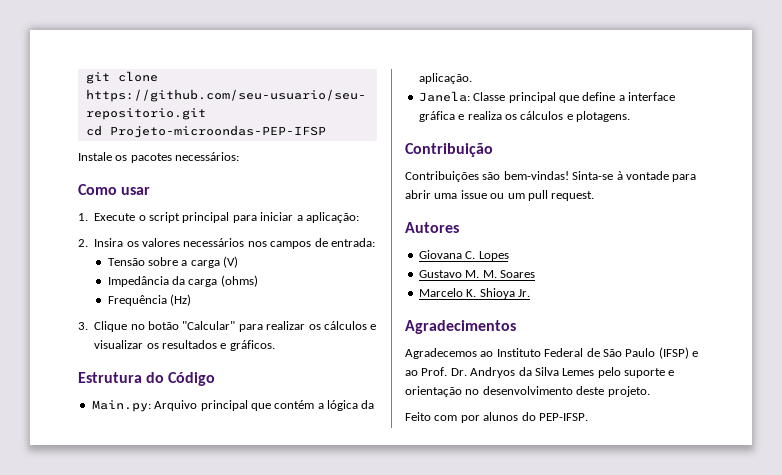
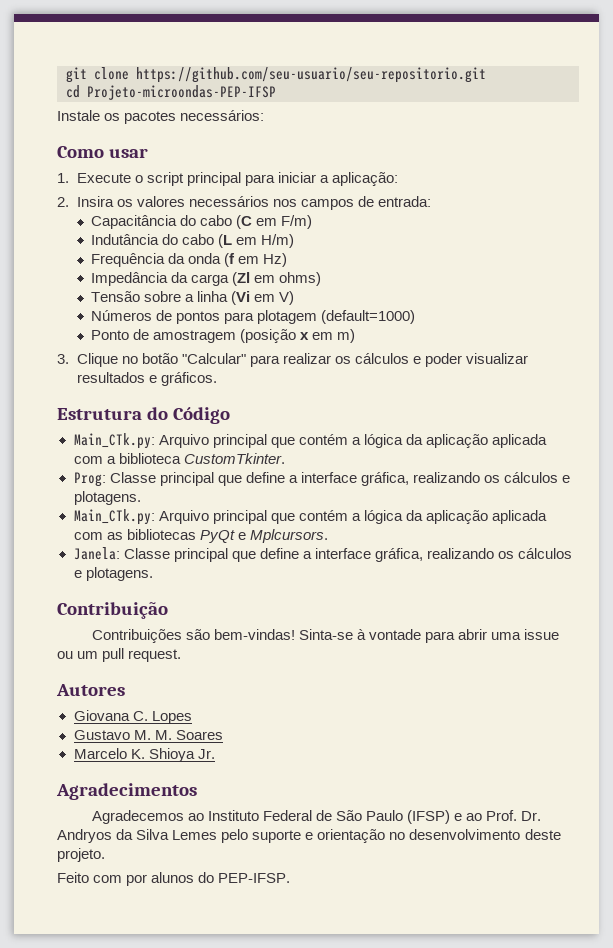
[107,256,239,268] [107,275,258,287] [107,294,192,306] Tensão sobre a carga (V) // Impedância da carga (ohms) // Frequência (Hz) -> [91,215,313,229] [91,234,295,248] [91,253,288,267] [91,272,322,286] [91,291,295,305] [91,310,416,324] [91,329,356,343] Capacitância do cabo (C em F/m) // Indutância do cabo (L em H/m) // Frequência da onda (f em Hz) // Impedância da carga (Zl em ohms) // Tensão sobre a linha (Vi em V) // Números de pontos para plotagem (default=1000) // Ponto de amostragem (posição x em m)
[94,340,159,349] visualizar os -> [424,353,528,367] poder visualizar
[91,400,375,412] [418,73,472,84] Main.py: Arquivo principal que contém a lógica da aplicação. -> [73,433,547,449] [73,453,285,464] [73,472,571,487] [73,491,141,505] [73,509,547,525] [73,529,328,543] Main_CTk.py: Arquivo principal que contém a lógica da aplicação aplicada com a biblioteca CustomTkinter. // Prog: Classe principal que define a interface gráfica, realizando os cálculos e plotagens. // Main_CTk.py: Arquivo principal que contém a lógica da aplicação aplicada com as bibliotecas PyQt e Mplcursors.
[418,111,502,122] gráfica e realiza -> [374,548,494,562] gráfica, realizando

